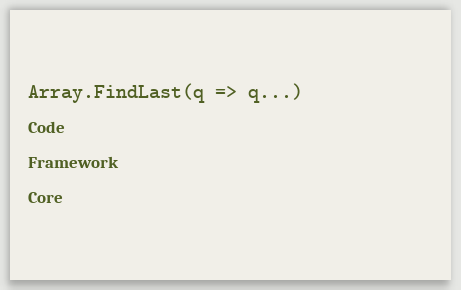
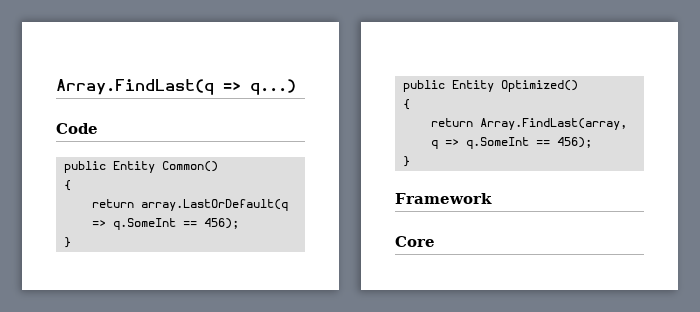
(65, 127) none -> [63,161,218,173] [63,180,71,191] [91,199,288,211] [91,218,239,230] [63,237,71,248] [402,80,578,92] [402,99,410,110] [430,118,627,130] [430,137,592,149] [402,156,410,167] // public Entity Common() // { // return array.LastOrDefault(q => q.SomeInt == 456); // } // public Entity Optimized() // { // return Array.FindLast(array, q => q.SomeInt == 456); // }

